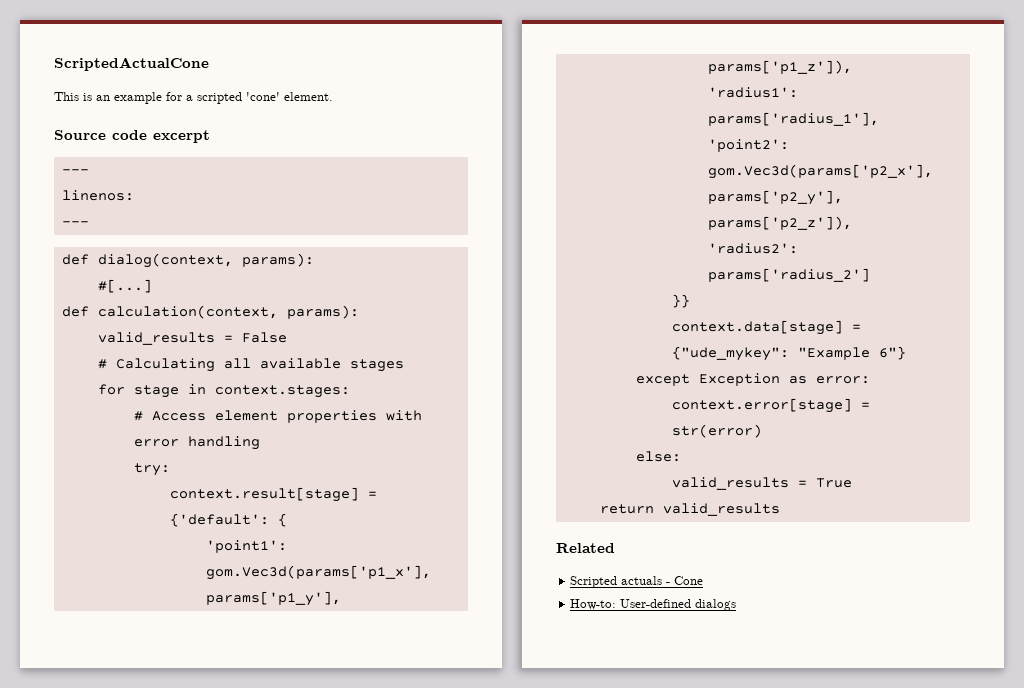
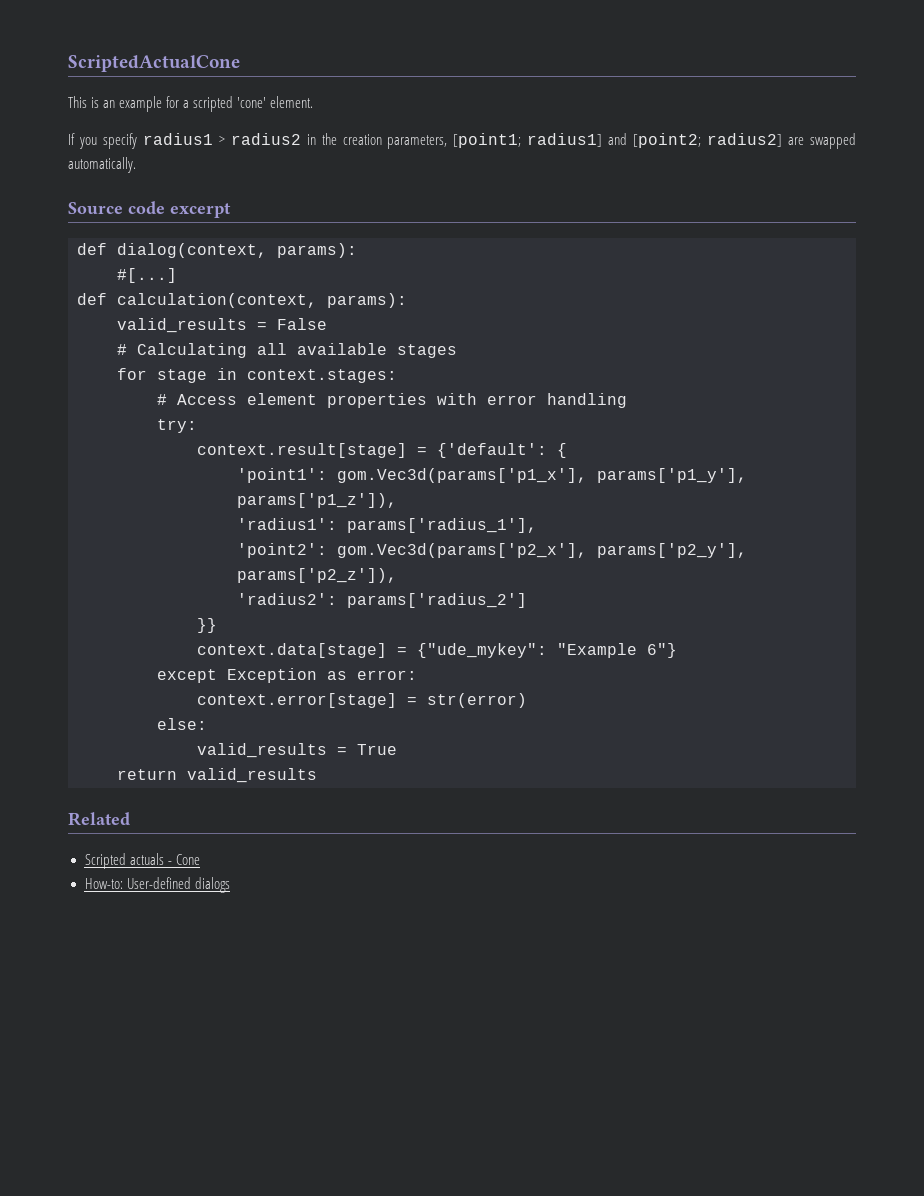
(333, 96) none -> [68,133,856,149] [68,157,136,173] // If you specify radius1 > radius2 in the creation parameters, [point1; radius1] and [point2; radius2] are swapped automatically.
[61,169,89,174] [61,190,134,201] [61,221,89,226] // --- // linenos: // --- -> (231, 210) none

